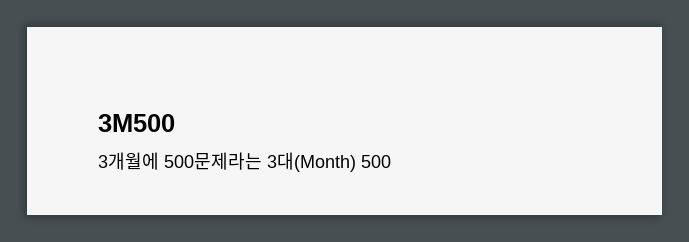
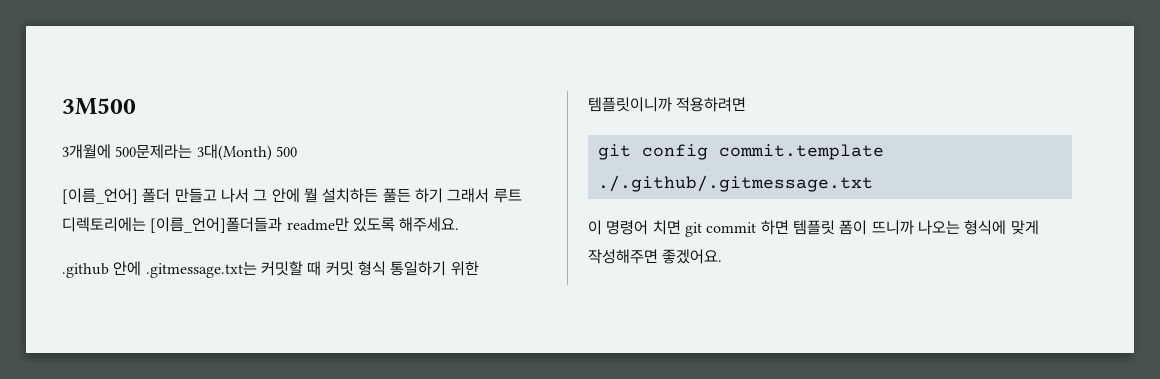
(391, 161) none -> [62,188,522,204] [62,217,460,233] [62,261,479,278] [588,97,747,112] [597,144,884,160] [597,175,873,192] [588,220,1039,237] [588,249,723,264] // [이름_언어] 폴더 만들고 나서 그 안에 뭘 설치하든 풀든 하기 그래서 루트 디렉토리에는 [이름_언어]폴더들과 readme만 있도록 해주세요. // .github 안에 .gitmessage.txt는 커밋할 때 커밋 형식 통일하기 위한 템플릿이니까 적용하려면 // git config commit.template ./.github/.gitmessage.txt // 이 명령어 치면 git commit 하면 템플릿 폼이 뜨니까 나오는 형식에 맞게 작성해주면 좋겠어요.

